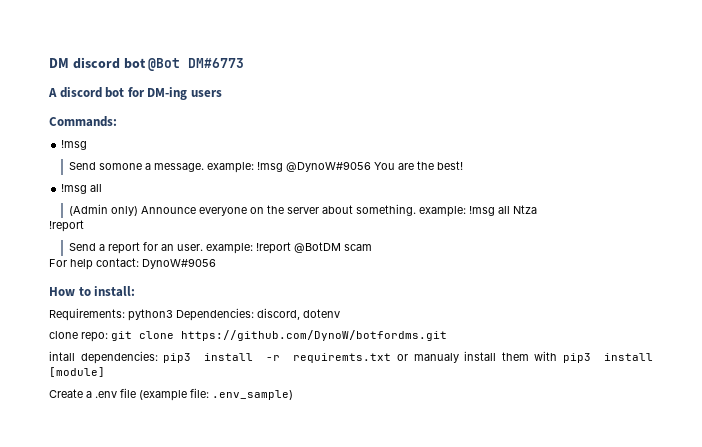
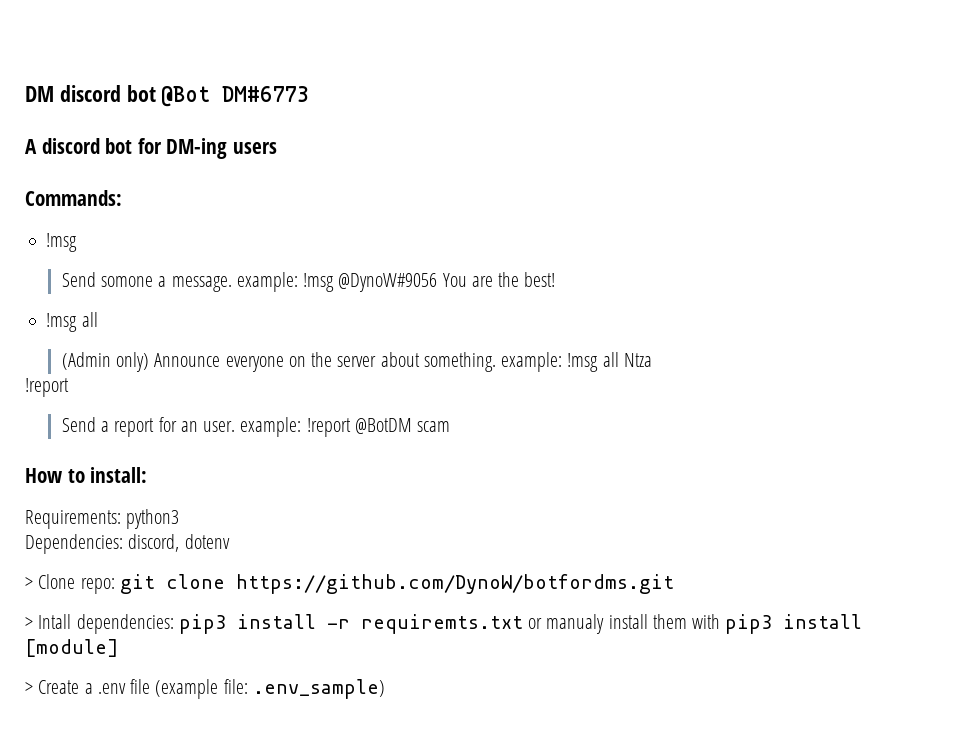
[49,258,216,270] // For help contact: DynoW#9056 -> (451, 426) none
(173, 315) none -> (180, 519) //
[49,331,78,339] clone -> [25,574,76,589] > Clone
[49,351,75,361] intall -> [25,614,72,629] > Intall
(105, 372) none -> [25,682,33,694] >

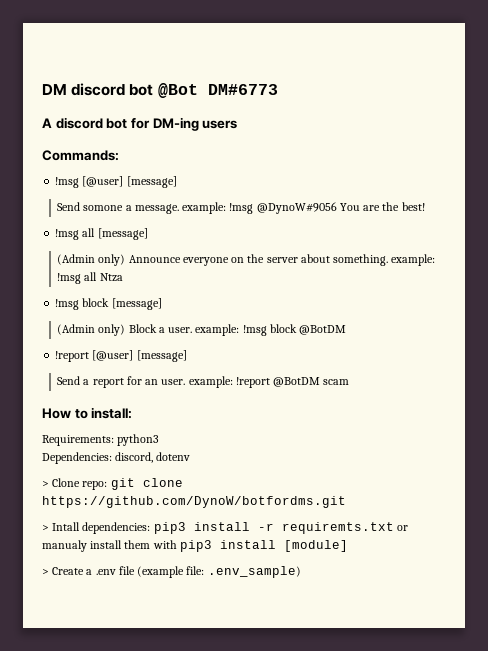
(78, 242) none -> [82,176,177,188] [@user] [message]
(98, 319) none -> [97,228,148,240] [message]
[25,378,69,397] // !report -> [55,298,162,310] [57,324,347,336] [55,350,187,362] // !msg block [message] // (Admin only) Block a user. example: !msg block @BotDM // !report [@user] [message]

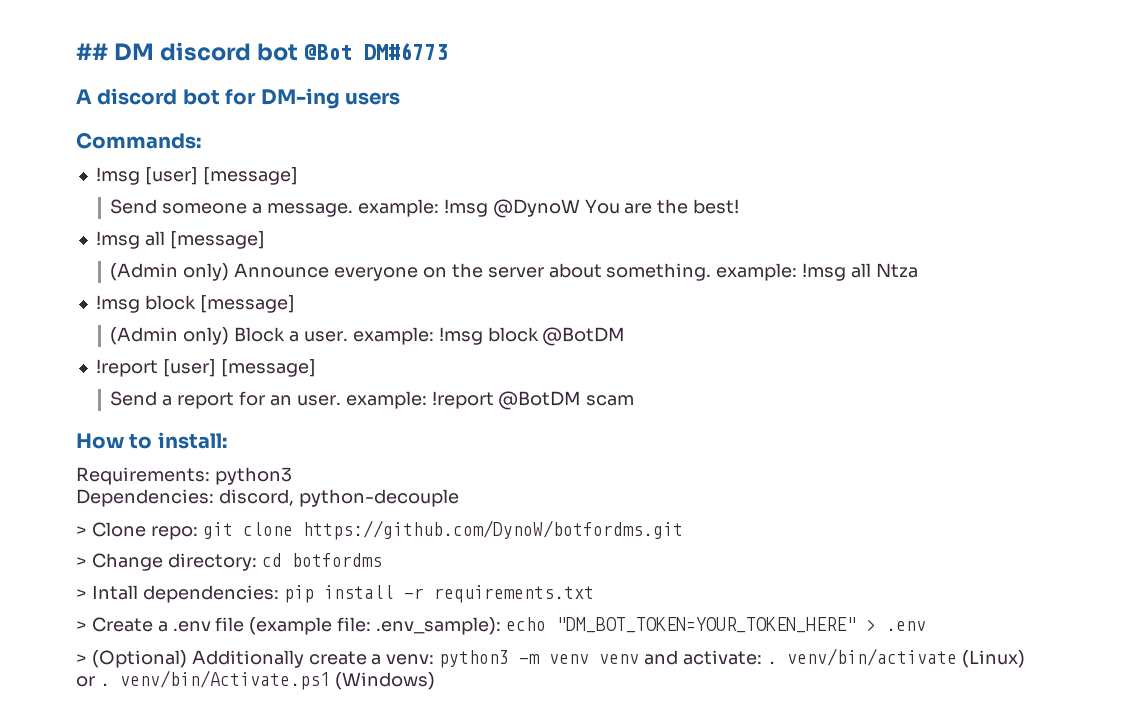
(42, 89) none -> [76,43,108,60] ##
[82,176,177,188] [57,202,124,211] [@user] [message] // Send somone -> [144,167,298,185] [110,199,248,214] [user] [message] // Send someone
[256,202,337,214] @DynoW#9056 -> [492,199,580,218] @DynoW
[92,350,134,361] [@user] -> [162,359,216,377] [user]
[156,452,191,461] dotenv -> [298,489,459,507] python-decouple
(346, 502) none -> [76,553,382,571] // > Change directory: cd botfordms
[153,522,186,534] pip3 -> [283,585,314,603] pip
[281,522,408,534] [42,540,348,552] requiremts.txt or manualy install them with pip3 install [module] -> [433,585,594,603] requirements.txt
[207,566,301,578] .env_sample) -> [376,617,926,635] [76,648,1025,668] [76,670,435,690] .env_sample): echo "DM_BOT_TOKEN=YOUR_TOKEN_HERE" > .env // > (Optional) Additionally create a venv: python3 -m venv venv and activate: . venv/bin/activate (Linux) or . venv/bin/Activate.ps1 (Windows)

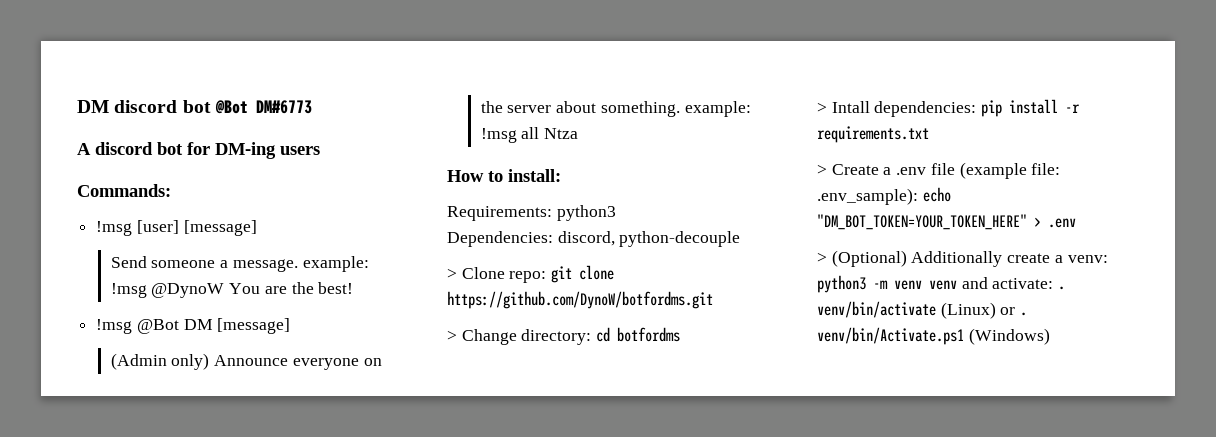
[76,43,108,60] ## -> (77, 106) none
[144,231,165,246] all -> [136,319,213,334] @Bot DM
[95,295,295,313] [110,327,626,346] [95,359,316,377] [110,391,635,410] // !msg block [message] // (Admin only) Block a user. example: !msg block @BotDM // !report [user] [message] // Send a report for an user. example: !report @BotDM scam -> (579, 133) none

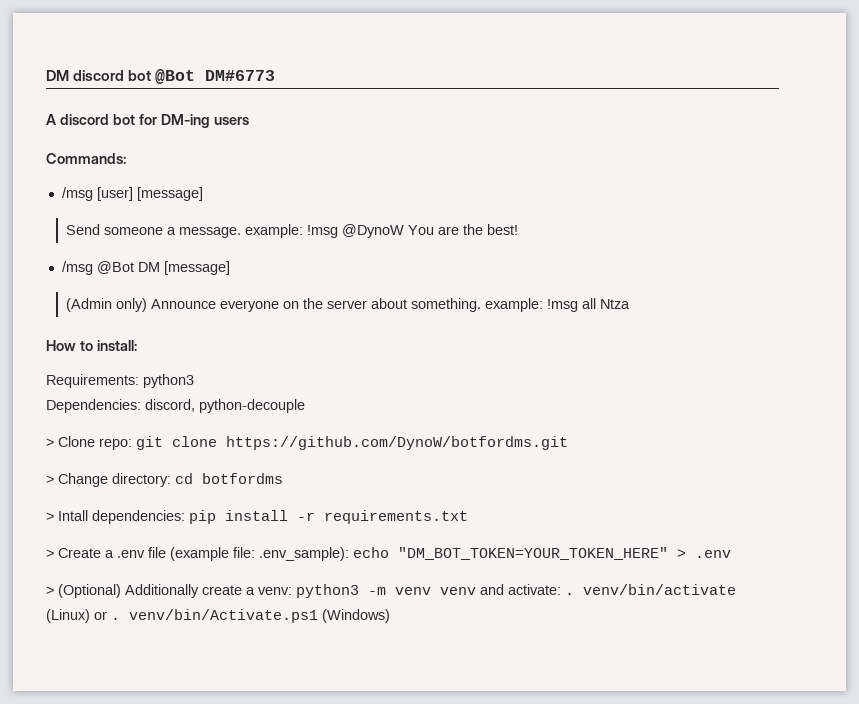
[96,221,133,236] !msg -> [61,187,93,201] /msg
[96,319,133,334] !msg -> [61,261,93,275] /msg

